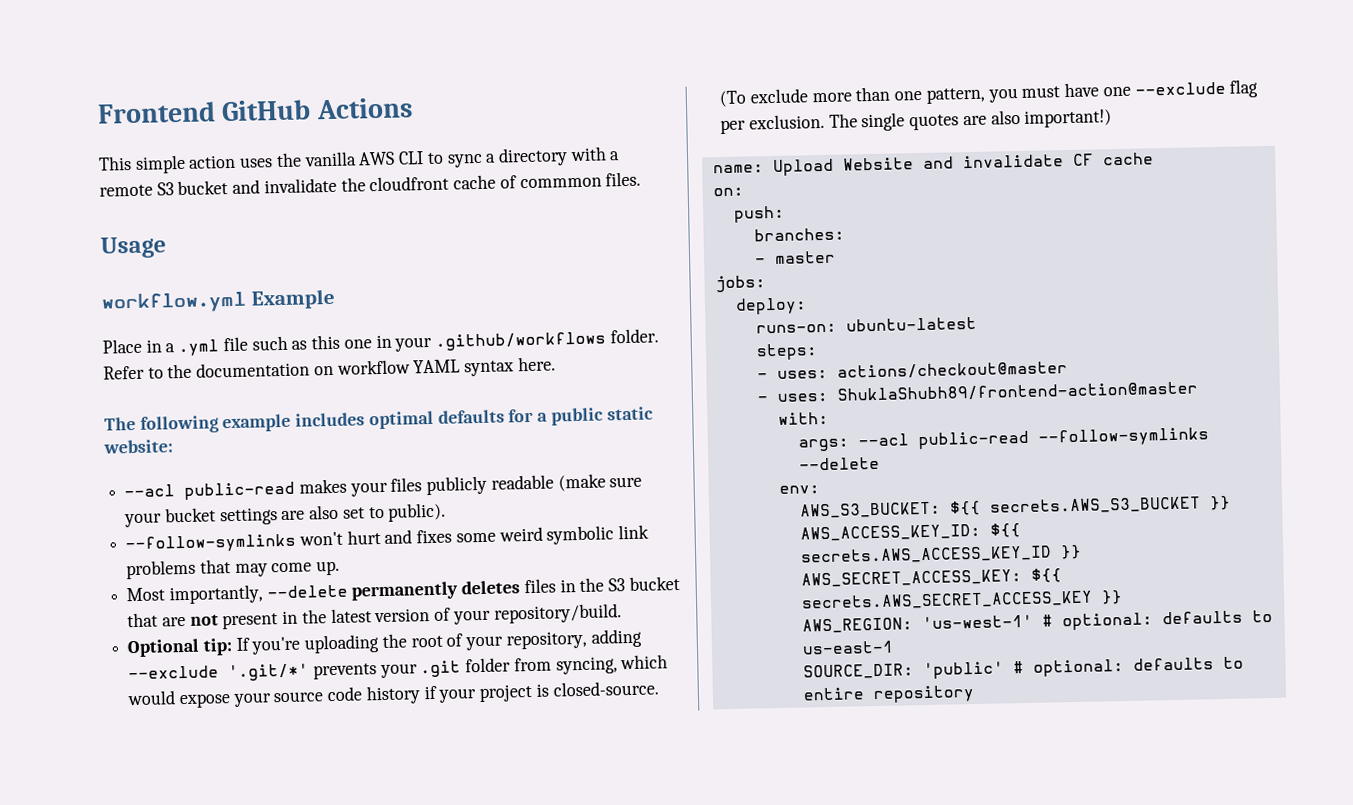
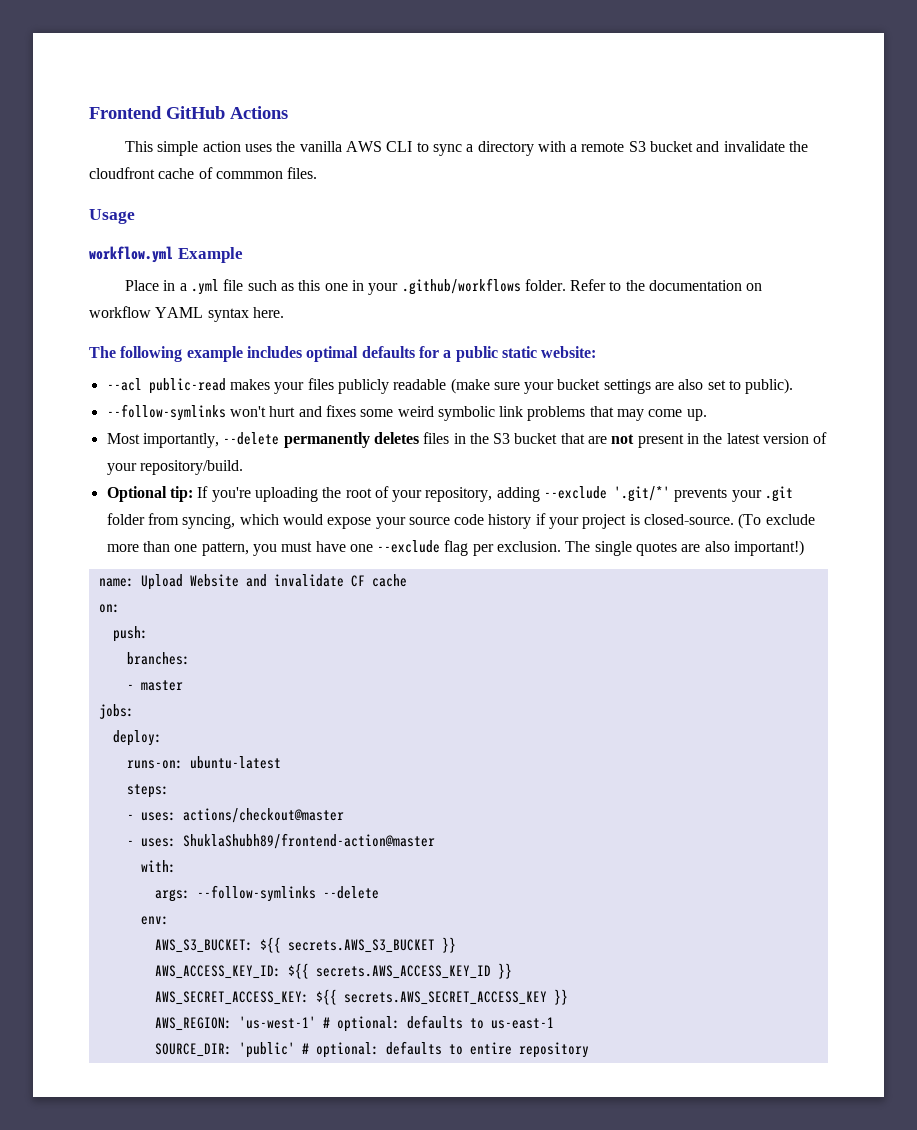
[857,430,1029,450] --acl public-read -> (190, 895) none

